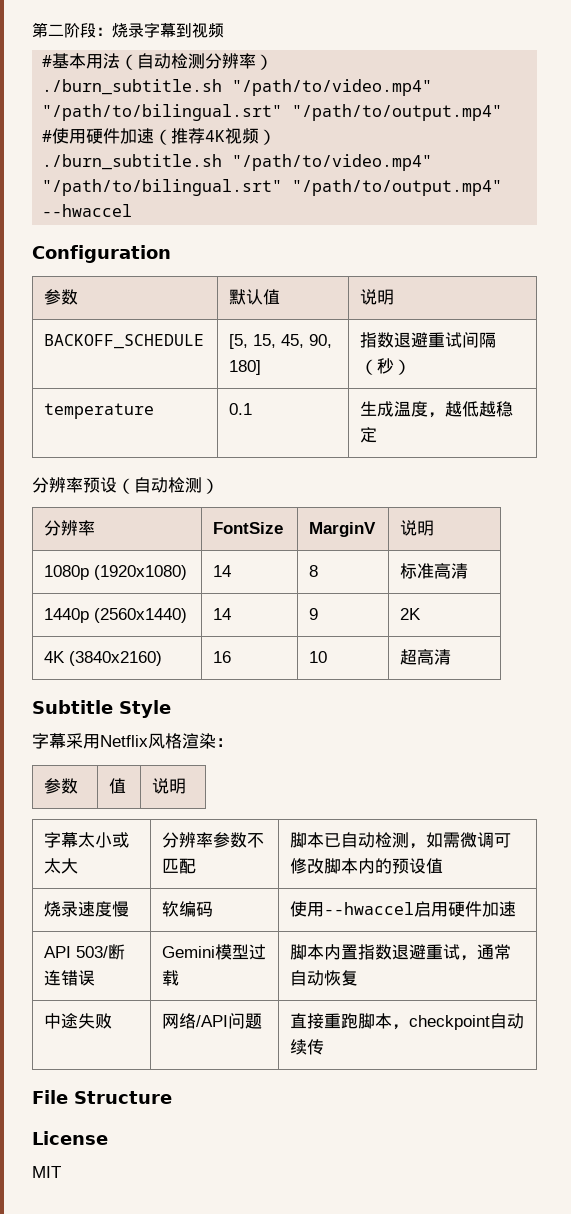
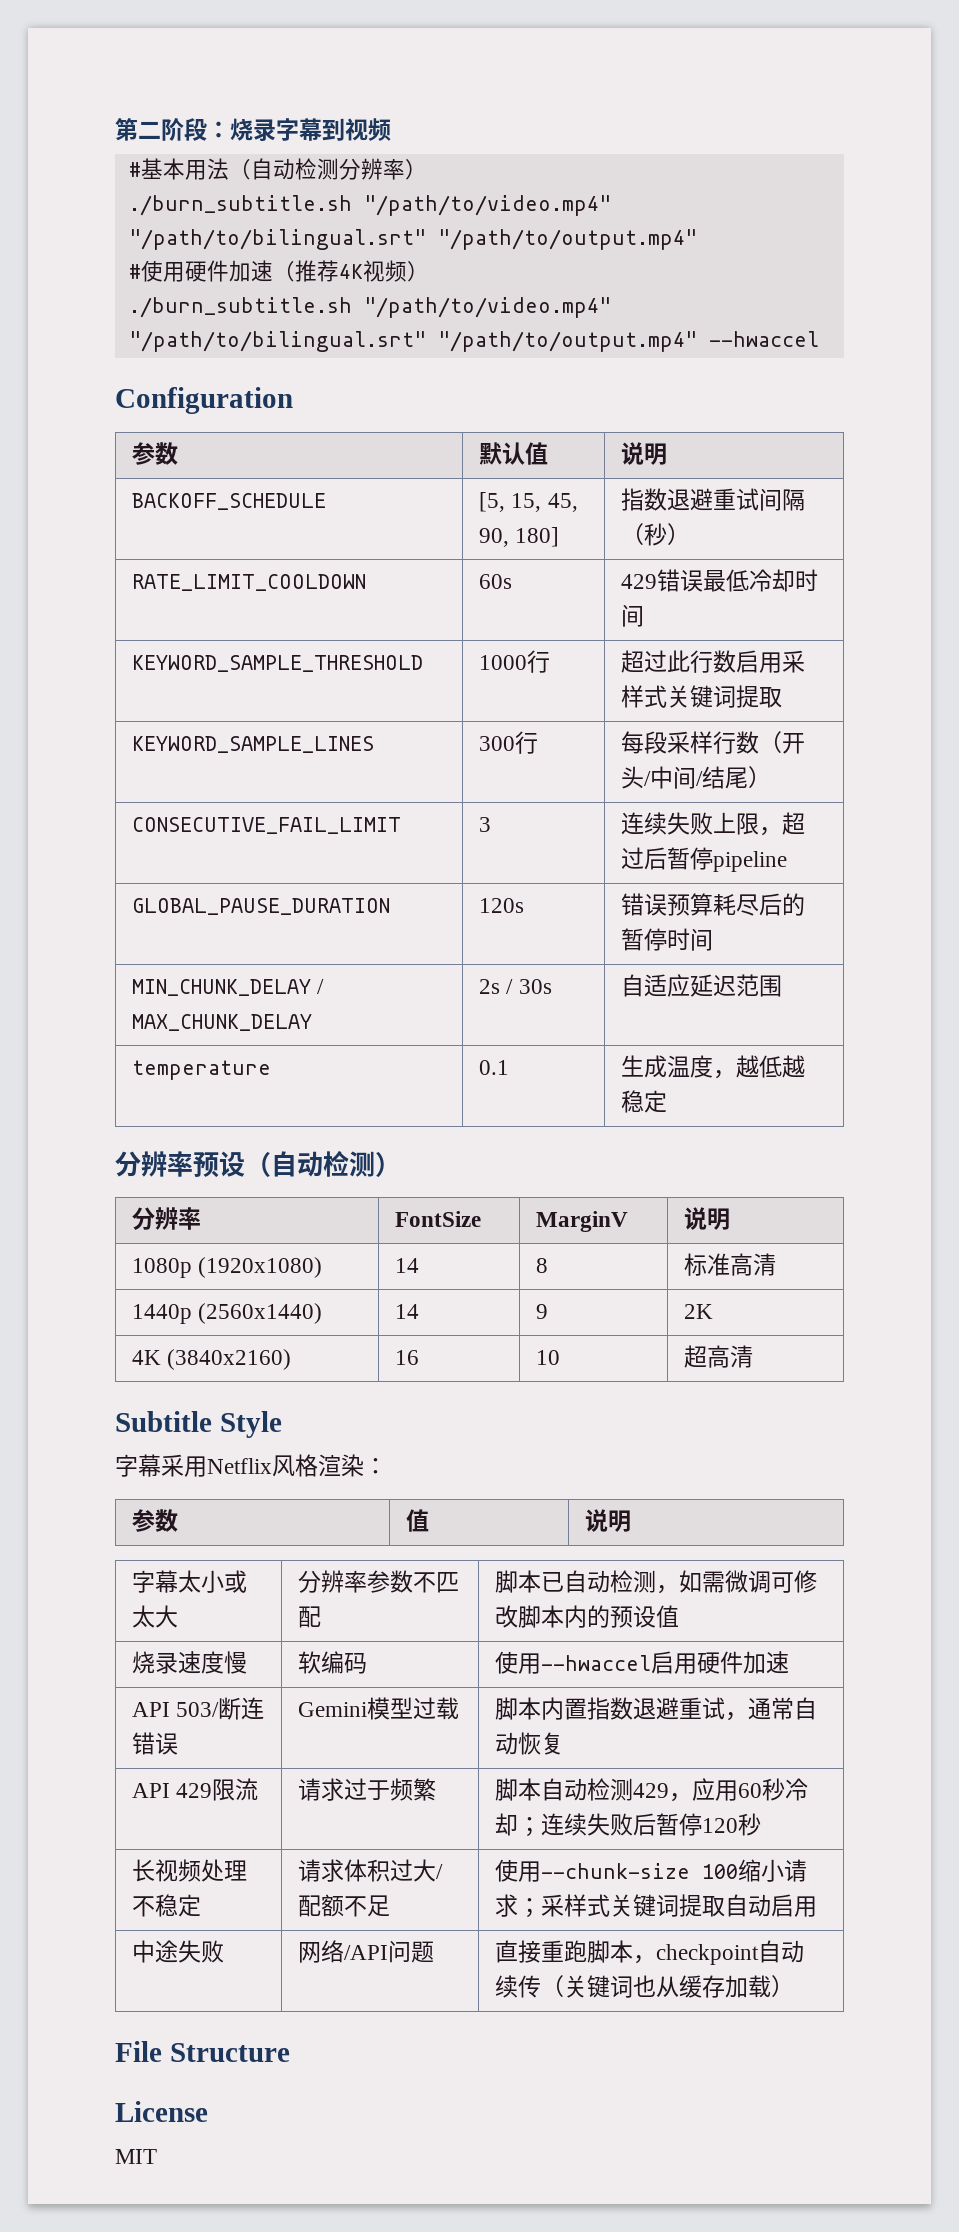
(412, 367) none -> [132,574,367,591] [479,574,513,589] [621,569,819,592] [621,604,645,627] [132,655,424,672] [479,650,551,673] [621,650,806,673] [621,685,783,708] [132,736,375,753] [479,731,539,754] [621,731,806,754] [621,766,772,789] [132,817,402,834] [479,817,492,832] [621,812,806,836] [621,847,788,872] [132,898,391,915] [479,898,525,913] [621,893,806,916] [621,928,714,951] [132,979,325,996] [132,1014,313,1031] [479,979,552,994] [621,974,783,997] // RATE_LIMIT_COOLDOWN | 60s | 429错误最低冷却时间 // KEYWORD_SAMPLE_THRESHOLD | 1000行 | 超过此行数启用采样式关键词提取 // KEYWORD_SAMPLE_LINES | 300行 | 每段采样行数（开头/中间/结尾） // CONSECUTIVE_FAIL_LIMIT | 3 | 连续失败上限，超过后暂停pipeline // GLOBAL_PAUSE_DURATION | 120s | 错误预算耗尽后的暂停时间 // MIN_CHUNK_DELAY / MAX_CHUNK_DELAY | 2s / 30s | 自适应延迟范围
(359, 978) none -> [132,1778,259,1801] [298,1778,437,1801] [495,1778,809,1802] [495,1813,762,1837] [132,1859,248,1882] [132,1894,202,1917] [298,1859,444,1882] [298,1894,391,1917] [495,1859,808,1882] [495,1894,818,1918] // API 429限流 | 请求过于频繁 | 脚本自动检测429，应用60秒冷却；连续失败后暂停120秒 // 长视频处理不稳定 | 请求体积过大/配额不足 | 使用--chunk-size 100缩小请求；采样式关键词提取自动启用
(325, 1047) none -> [541,1975,795,1998] （关键词也从缓存加载）

